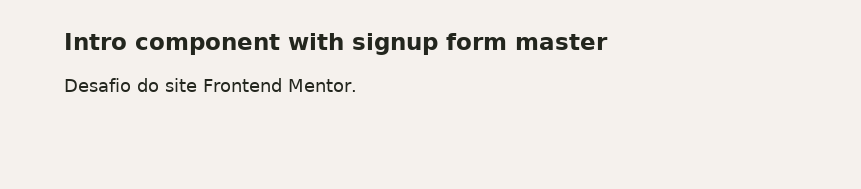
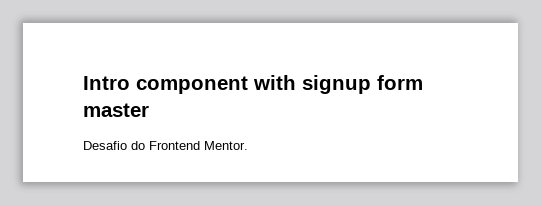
[165,78,197,92] site -> (145, 145) none

